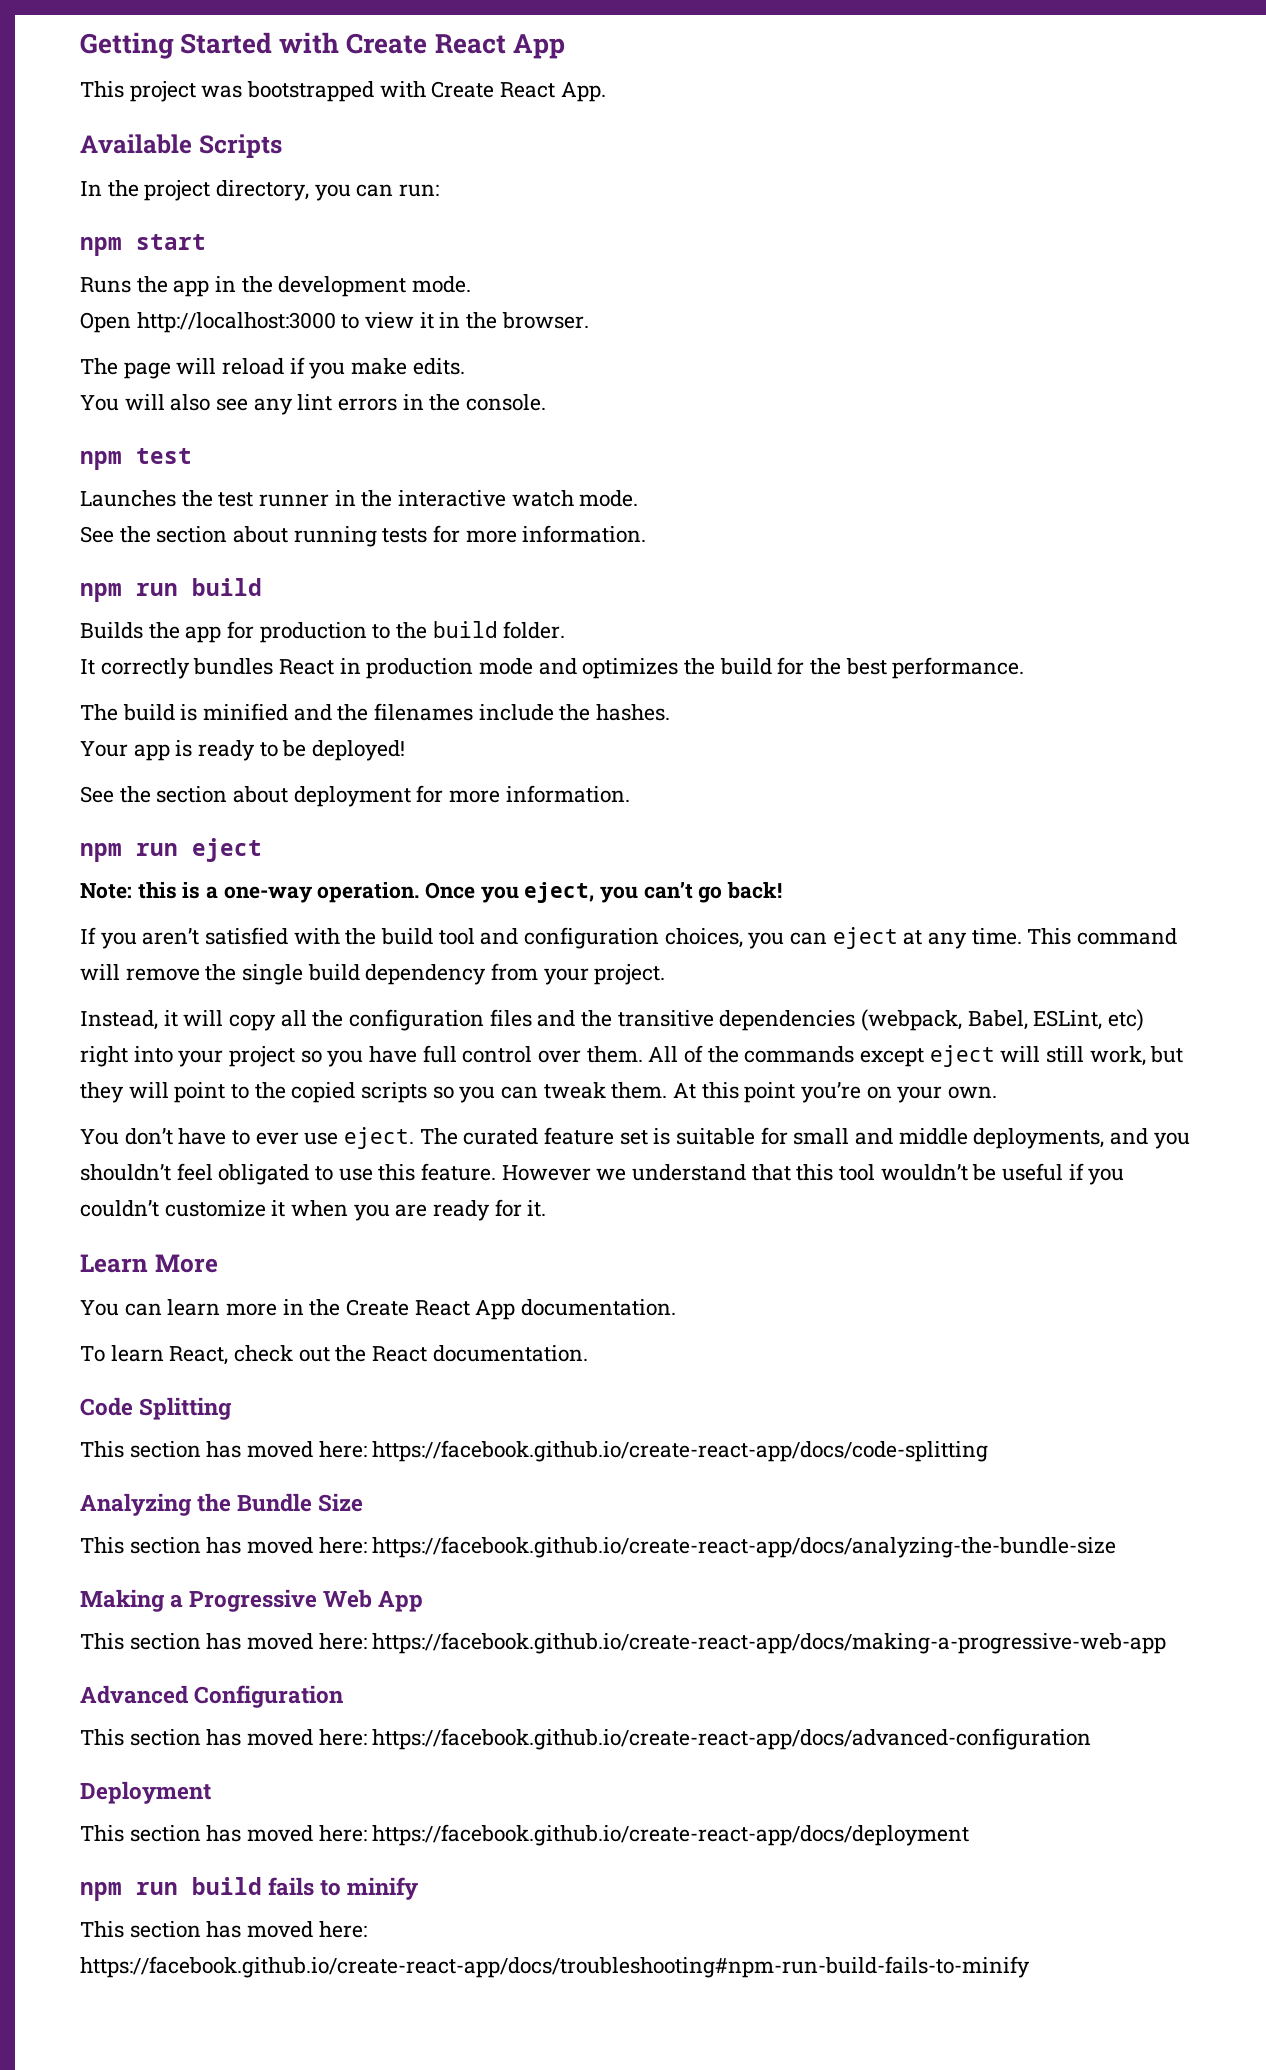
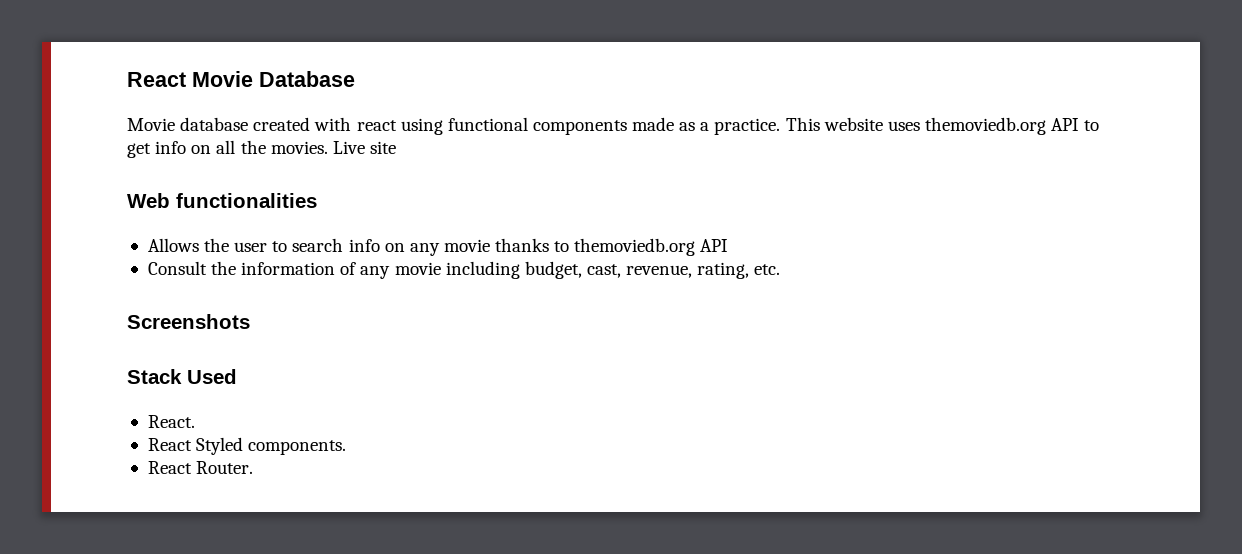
[80,32,565,59] [80,81,606,102] [80,134,282,158] [80,180,440,201] [80,234,206,256] [80,276,472,297] [80,312,589,333] [80,357,465,379] [80,394,547,415] [80,448,192,470] [80,490,639,507] [80,525,647,547] [80,578,262,602] [80,621,566,643] [80,657,1025,679] [80,703,671,721] [80,740,406,761] [80,785,630,807] [80,838,262,862] [80,882,783,903] [80,927,1178,949] [80,963,666,985] [80,1009,1145,1031] [80,1045,1184,1067] [80,1082,998,1103] [80,1127,1190,1149] [80,1163,1125,1185] [80,1199,547,1221] [80,1254,218,1273] [80,1299,677,1320] [80,1345,588,1365] [80,1397,233,1420] [80,1440,989,1462] [80,1493,364,1516] [80,1536,1117,1558] [80,1589,424,1612] [80,1632,1167,1654] [80,1685,344,1708] [80,1728,1092,1750] [80,1781,211,1804] [80,1824,970,1846] [80,1877,419,1901] [80,1921,367,1938] [80,1956,1030,1978] Getting Started with Create React App // This project was bootstrapped with Create React App. // Available Scripts // In the project directory, you can run: // npm start // Runs the app in the development mode. // Open http://localhost:3000 to view it in the browser. // The page will reload if you make edits. // You will also see any lint errors in the console. // npm test // Launches the test runner in the interactive watch mode. // See the section about running tests for more information. // npm run build // Builds the app for production to the build folder. // It correctly bundles React in production mode and optimizes the build for the best performance. // The build is minified and the filenames include the hashes. // Your app is ready to be deployed! // See the section about deployment for more information. // npm run eject // Note: this is a one-way operation. Once you eject, you can’t go back! // If you aren’t satisfied with the build tool and configuration choices, you can eject at any time. This command will remove the single build dependency from your project. // Instead, it will copy all the configuration files and the transitive dependencies (webpack, Babel, ESLint, etc) right into your project so you have full control over them. All of the commands except eject will still work, but they will point to the copied scripts so you can tweak them. At this point you’re on your own. // You don’t have to ever use eject. The curated feature set is suitable for small and middle deployments, and you shouldn’t feel obligated to use this feature. However we understand that this tool wouldn’t be useful if you couldn’t customize it when you are ready for it. // Learn More // You can learn more in the Create React App documentation. // To learn React, check out the React documentation. // Code Splitting // This section has moved here: https://facebook.github.io/create-react-app/docs/code-splitting // Analyzing the Bundle Size // This section has moved here: https://facebook.github.io/create-react-app/docs/analyzing-the-bundle-size // Making a Progressive Web App // This section has moved here: https://facebook.github.io/create-react-app/docs/making-a-progressive-web-app // Advanced Configuration // This section has moved here: https://facebook.github.io/create-react-app/docs/advanced-configuration // Deployment // This section has moved here: https://facebook.github.io/create-react-app/docs/deployment // npm run build fails to minify // This section has moved here: https://facebook.github.io/create-react-app/docs/troubleshooting#npm-run-build-fails-to-minify -> [127,71,355,87] [127,117,1100,135] [127,140,396,158] [127,193,317,208] [147,238,729,256] [147,261,781,279] [127,314,250,329] [127,369,237,384] [147,415,195,428] [147,437,347,455] [147,461,254,474] React Movie Database // Movie database created with react using functional components made as a practice. This website uses themoviedb.org API to get info on all the movies. Live site // Web functionalities // Allows the user to search info on any movie thanks to themoviedb.org API // Consult the information of any movie including budget, cast, revenue, rating, etc. // Screenshots // Stack Used // React. // React Styled components. // React Router.

